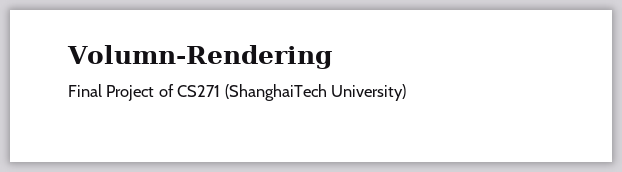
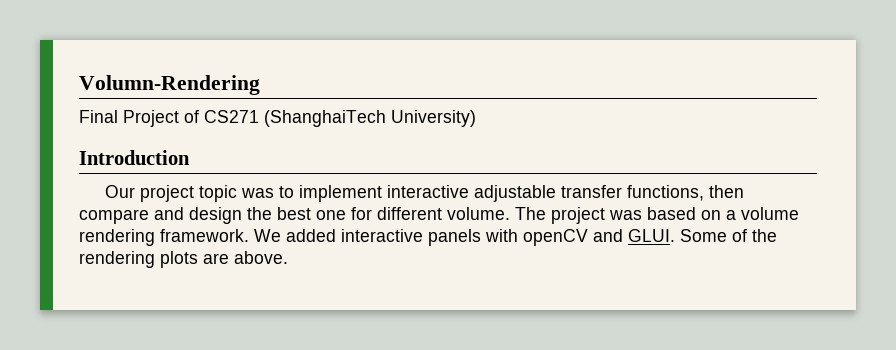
(407, 92) none -> [79,150,190,165] [104,185,744,202] [79,207,799,224] [79,229,777,246] [79,251,288,268] // Introduction // Our project topic was to implement interactive adjustable transfer functions, then compare and design the best one for different volume. The project was based on a volume rendering framework. We added interactive panels with openCV and GLUI. Some of the rendering plots are above.

